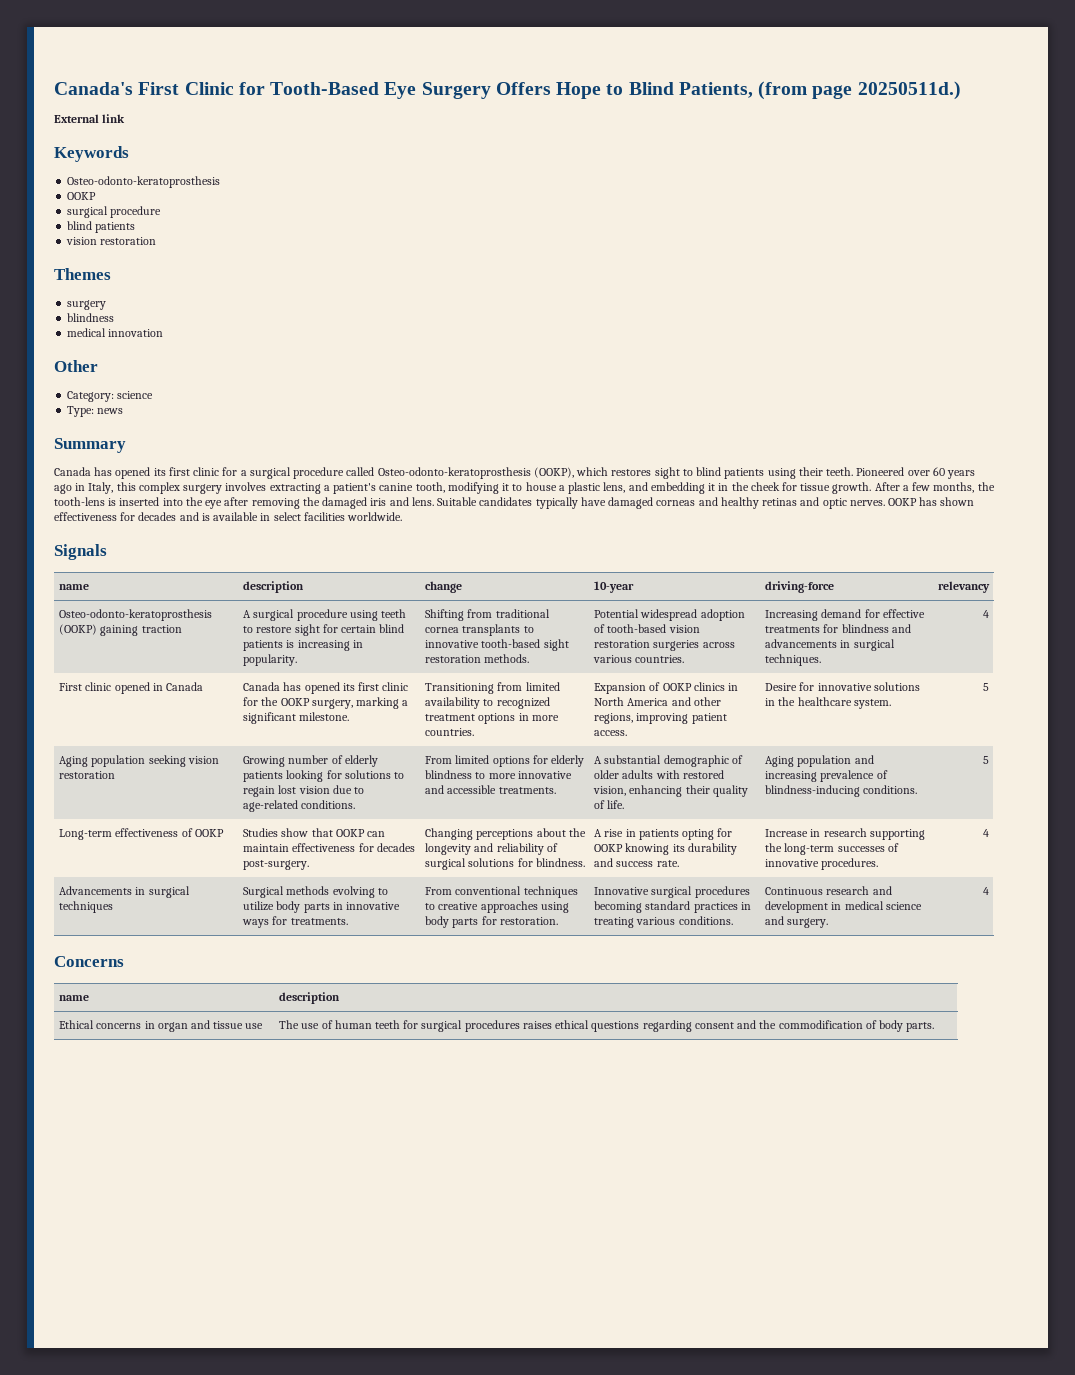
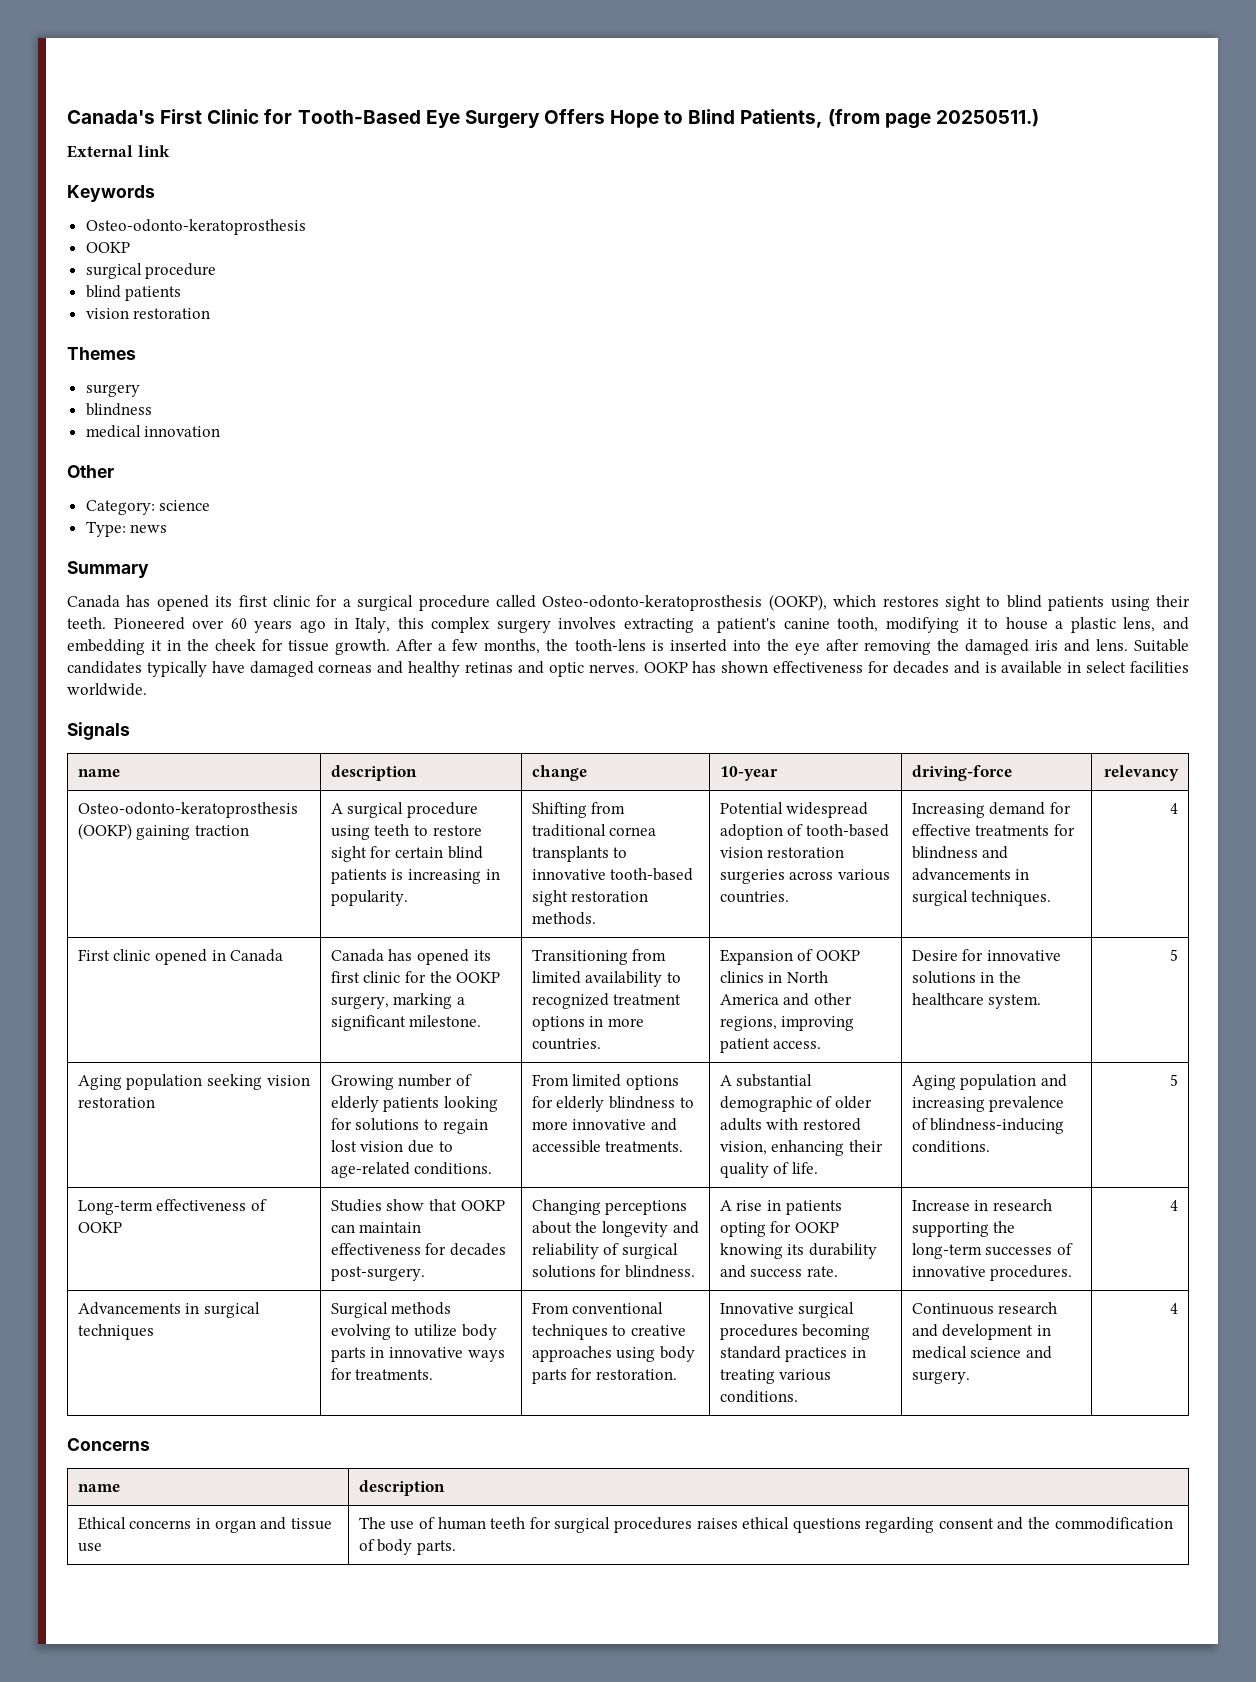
[857,81,961,100] 20250511d.) -> [935,109,1039,127] 20250511.)

